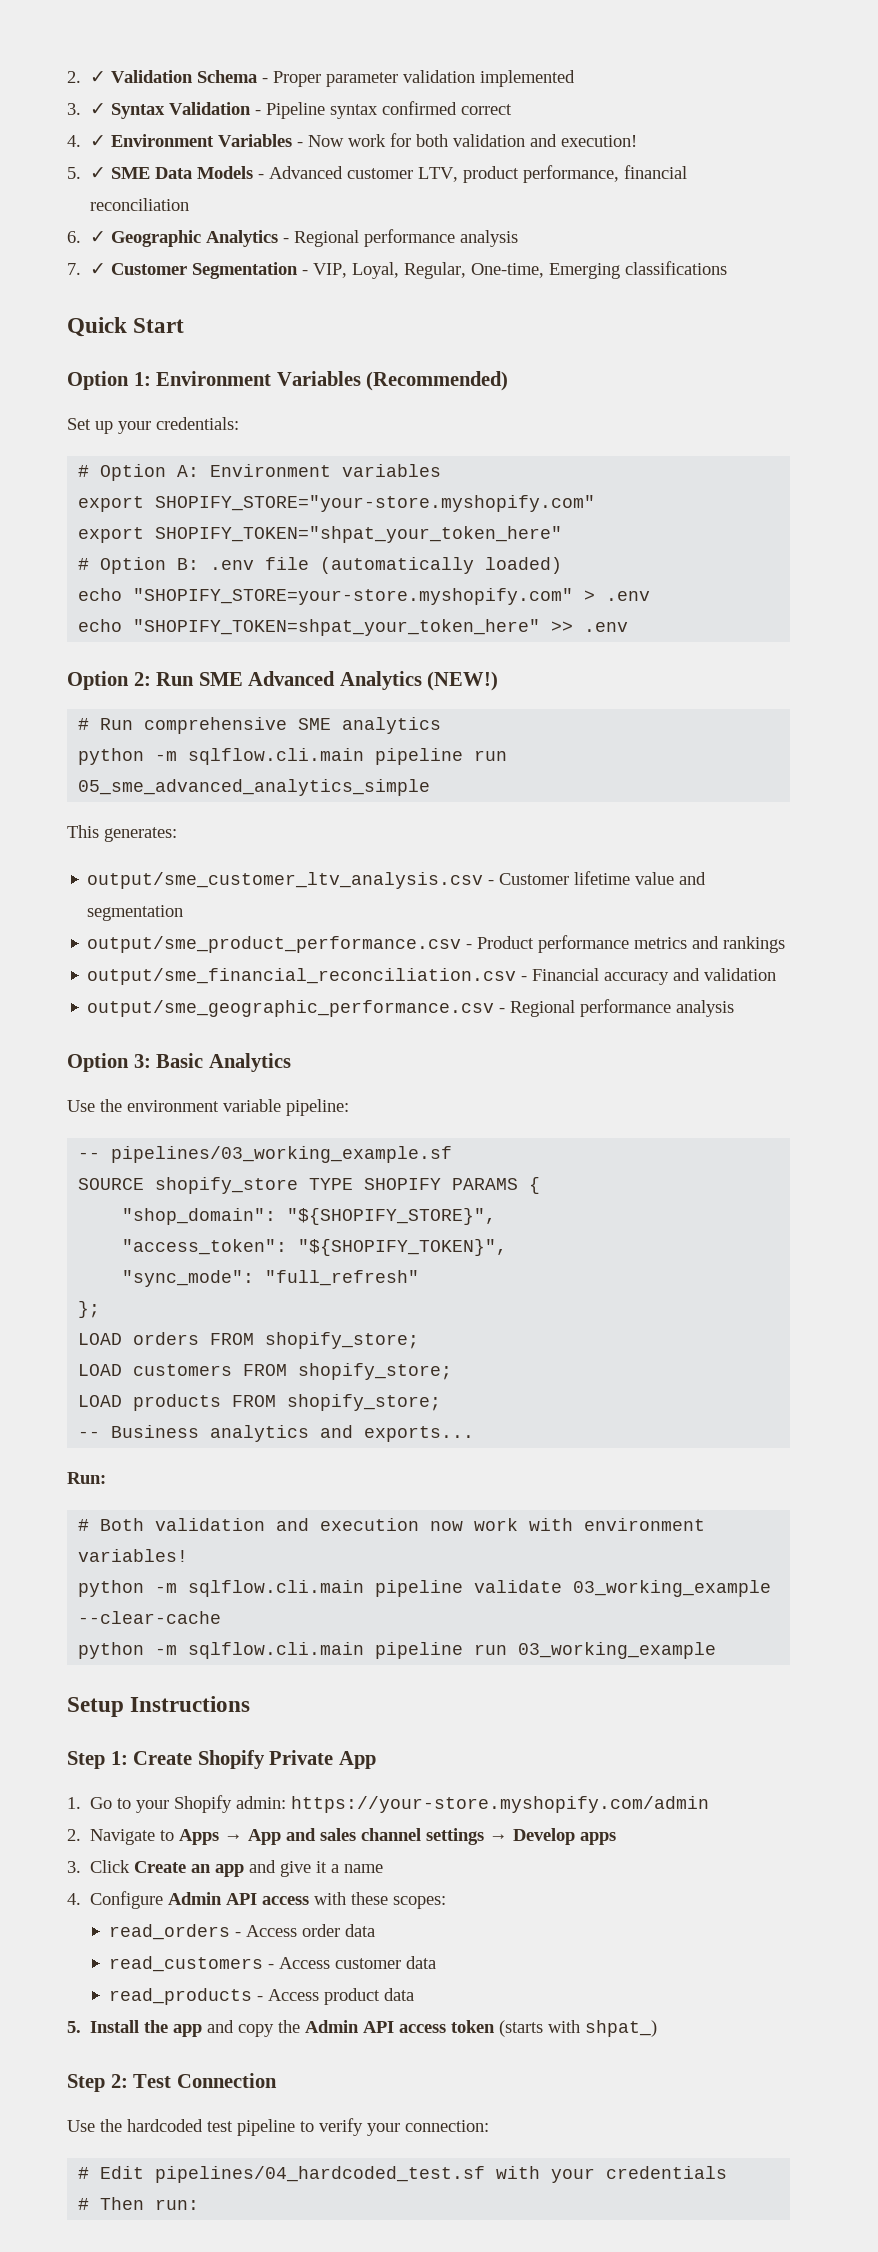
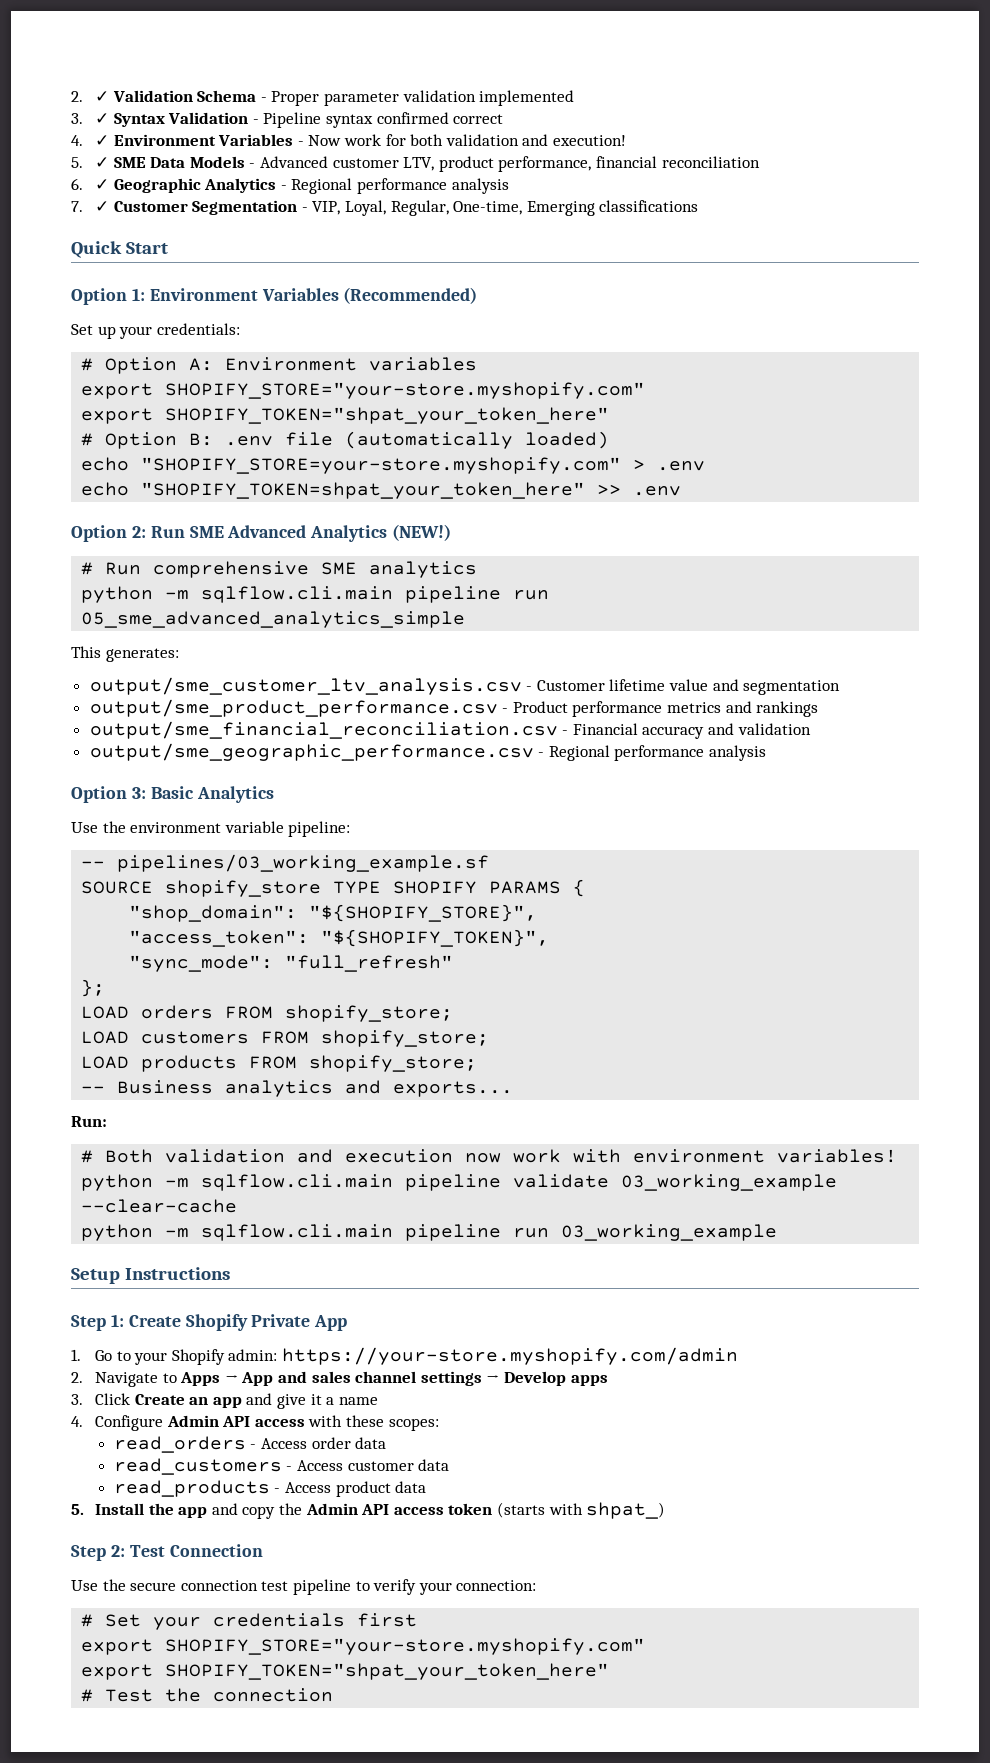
[127,2119,203,2132] hardcoded -> [130,1580,258,1591] secure connection
[100,2166,541,2183] Edit pipelines/04_hardcoded_test.sf with -> [105,1614,142,1627] Set
[78,2197,200,2210] // # Then run: -> [357,1613,418,1627] [81,1638,646,1655] [81,1663,610,1680] [81,1688,334,1702] first // export SHOPIFY_STORE="your-store.myshopify.com" // export SHOPIFY_TOKEN="shpat_your_token_here" // # Test the connection

